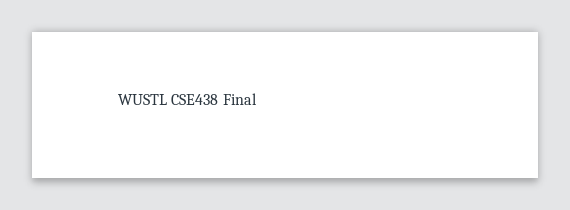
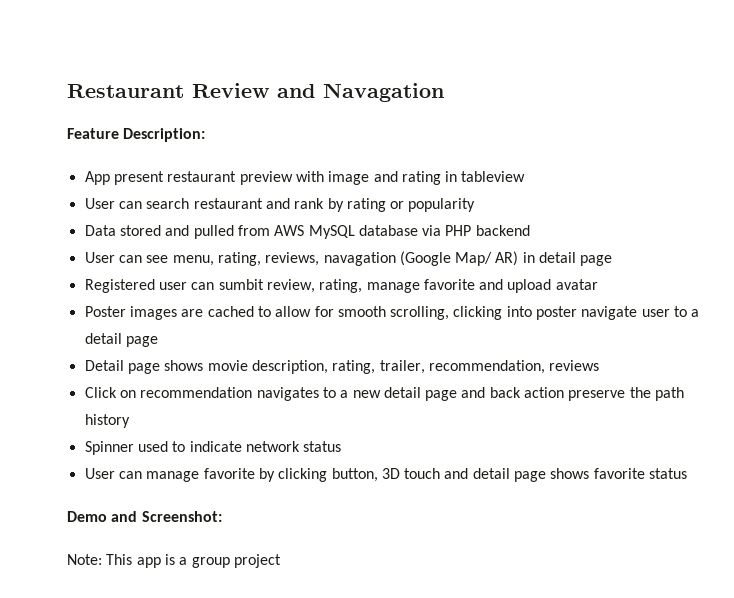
[118,93,257,105] WUSTL CSE438 Final -> [67,83,444,102] [67,128,206,142] [84,171,526,185] [84,198,476,212] [84,225,530,239] [84,251,613,266] [84,279,598,293] [84,306,700,320] [84,333,158,347] [84,360,600,374] [84,387,685,401] [84,414,130,428] [84,441,342,455] [84,468,688,482] [67,511,222,522] [67,554,281,568] Restaurant Review and Navagation // Feature Description: // App present restaurant preview with image and rating in tableview // User can search restaurant and rank by rating or popularity // Data stored and pulled from AWS MySQL database via PHP backend // User can see menu, rating, reviews, navagation (Google Map/ AR) in detail page // Registered user can sumbit review, rating, manage favorite and upload avatar // Poster images are cached to allow for smooth scrolling, clicking into poster navigate user to a detail page // Detail page shows movie description, rating, trailer, recommendation, reviews // Click on recommendation navigates to a new detail page and back action preserve the path history // Spinner used to indicate network status // User can manage favorite by clicking button, 3D touch and detail page shows favorite status // Demo and Screenshot: // Note: This app is a group project

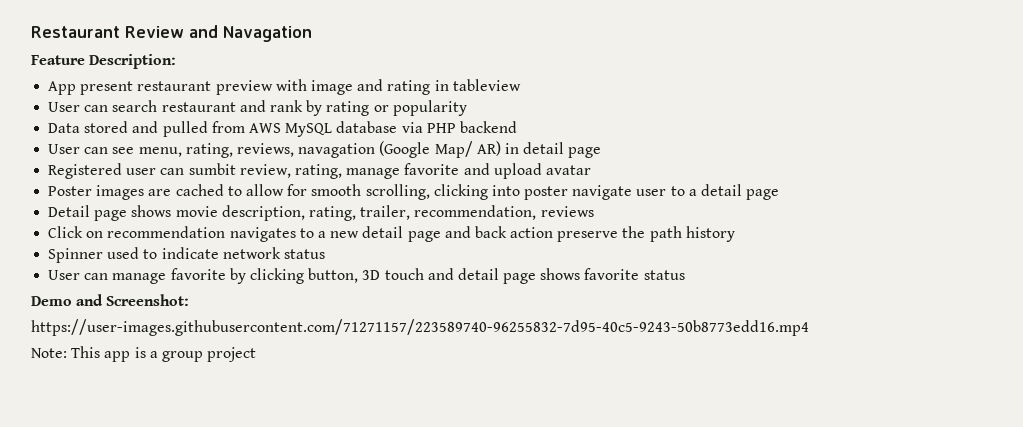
(222, 516) none -> [31,319,809,336] // https://user-images.githubusercontent.com/71271157/223589740-96255832-7d95-40c5-9243-50b8773edd16.mp4

